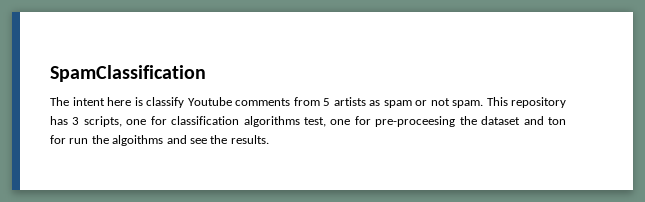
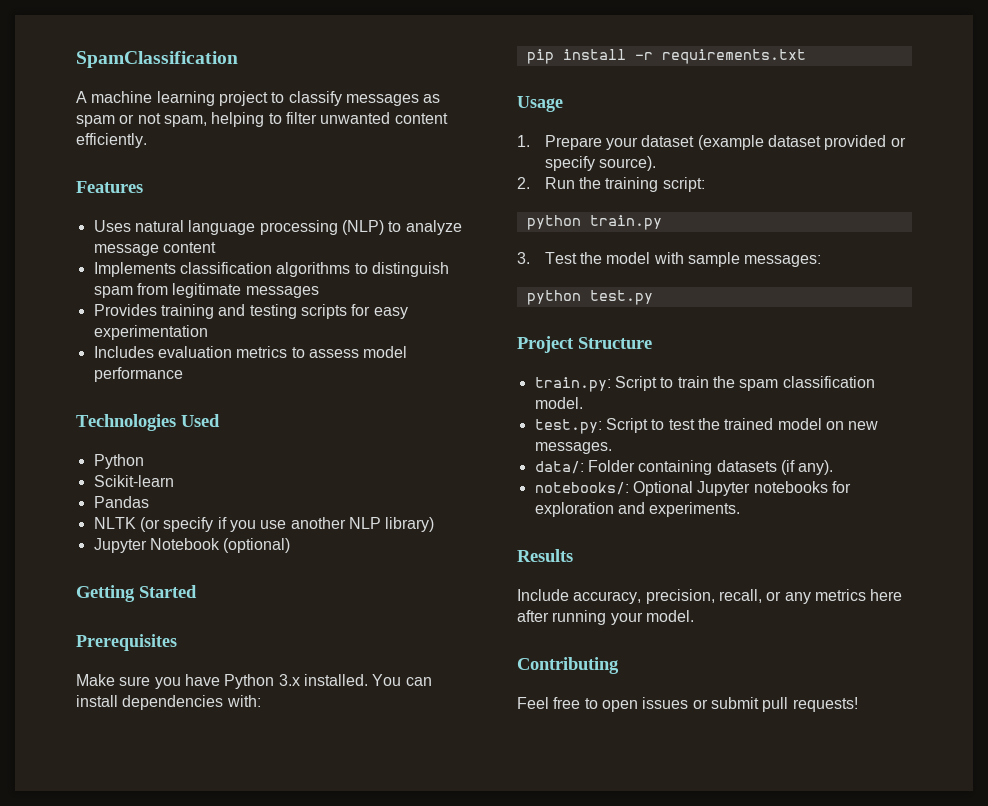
[50,97,566,108] [50,116,567,127] [50,135,269,146] The intent here is classify Youtube comments from 5 artists as spam or not spam. This repository has 3 scripts, one for classification algorithms test, one for pre-proceesing the dataset and ton for run the algoithms and see the results. -> [76,91,441,106] [76,112,448,127] [76,133,147,148] [76,181,143,193] [93,220,462,235] [93,242,216,256] [93,262,449,277] [93,283,319,298] [93,304,408,319] [93,325,208,340] [93,346,408,358] [93,367,183,382] [76,414,220,431] [93,454,144,469] [93,475,174,487] [93,496,149,508] [93,517,435,532] [93,538,291,553] [76,585,197,602] [76,634,177,651] [76,674,432,689] [76,695,261,710] [526,49,806,64] [517,96,563,112] [517,135,906,150] [544,156,656,171] [517,177,705,192] [526,215,662,230] [517,252,822,267] [526,290,653,305] [517,336,652,353] [534,376,875,392] [534,397,583,409] [534,418,879,434] [534,442,612,454] [534,460,834,475] [534,481,851,496] [534,502,741,517] [517,549,573,562] [517,589,903,604] [517,610,694,625] [517,657,619,674] [517,697,858,712] A machine learning project to classify messages as spam or not spam, helping to filter unwanted content efficiently. // Features // Uses natural language processing (NLP) to analyze message content // Implements classification algorithms to distinguish spam from legitimate messages // Provides training and testing scripts for easy experimentation // Includes evaluation metrics to assess model performance // Technologies Used // Python // Scikit-learn // Pandas // NLTK (or specify if you use another NLP library) // Jupyter Notebook (optional) // Getting Started // Prerequisites // Make sure you have Python 3.x installed. You can install dependencies with: // pip install -r requirements.txt // Usage // 1. Prepare your dataset (example dataset provided or specify source). // 2. Run the training script: // python train.py // 3. Test the model with sample messages: // python test.py // Project Structure // train.py: Script to train the spam classification model. // test.py: Script to test the trained model on new messages. // data/: Folder containing datasets (if any). // notebooks/: Optional Jupyter notebooks for exploration and experiments. // Results // Include accuracy, precision, recall, or any metrics here after running your model. // Contributing // Feel free to open issues or submit pull requests!

